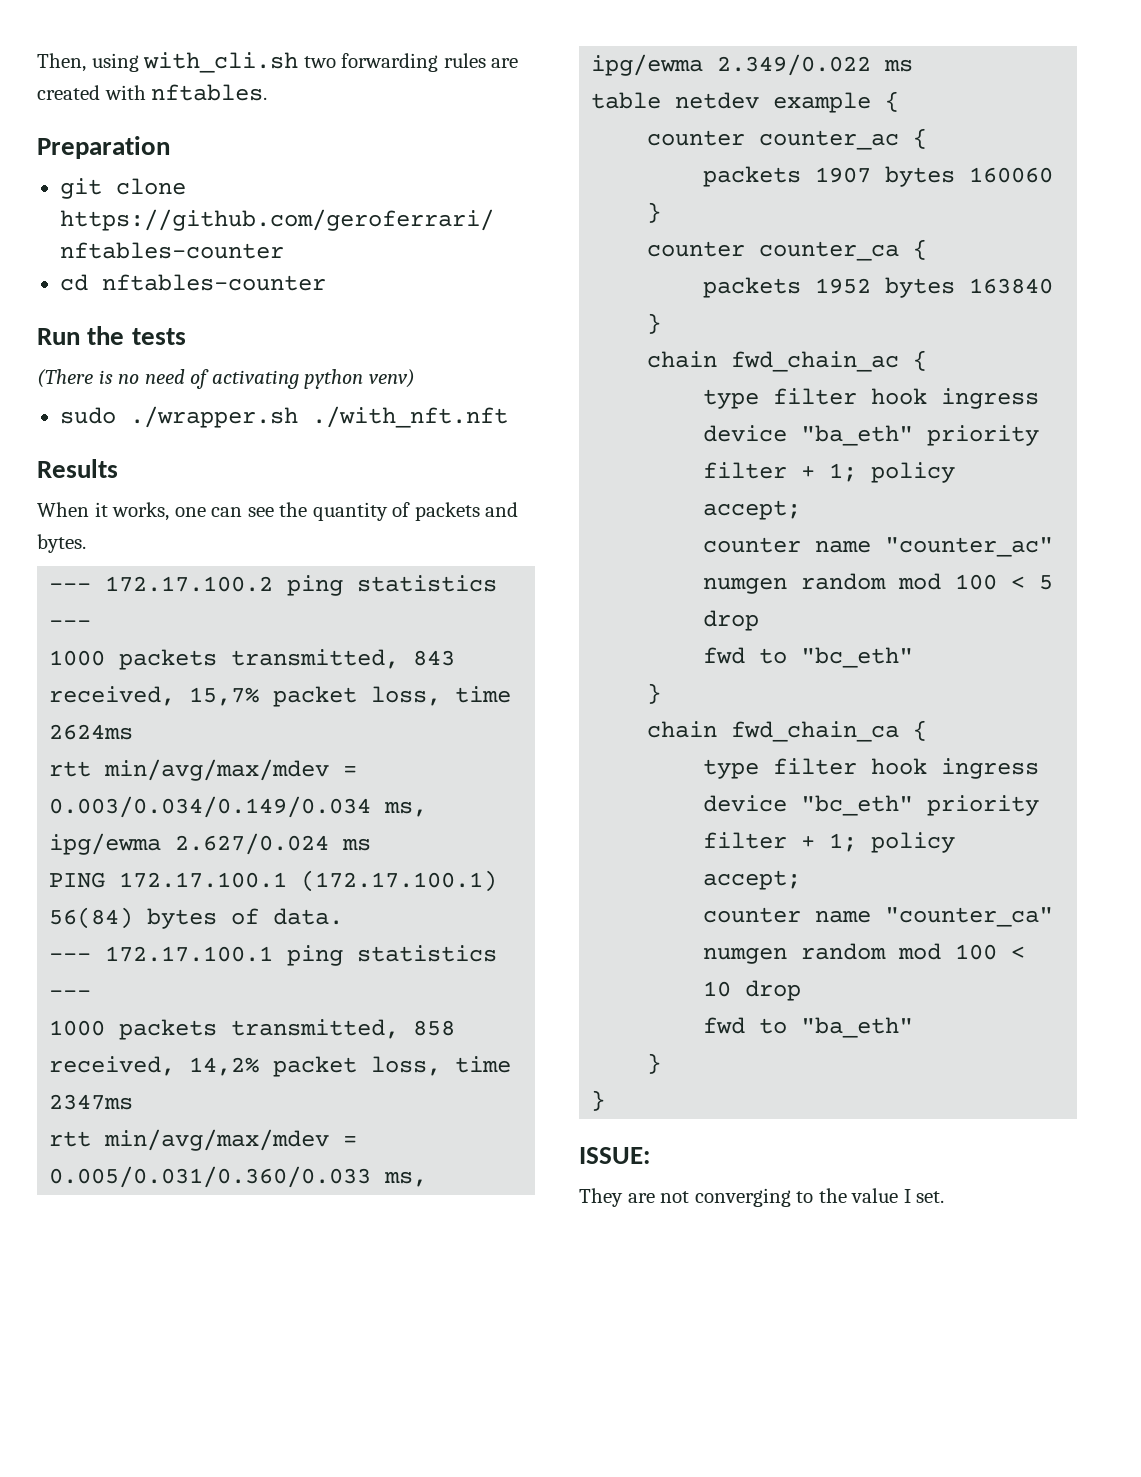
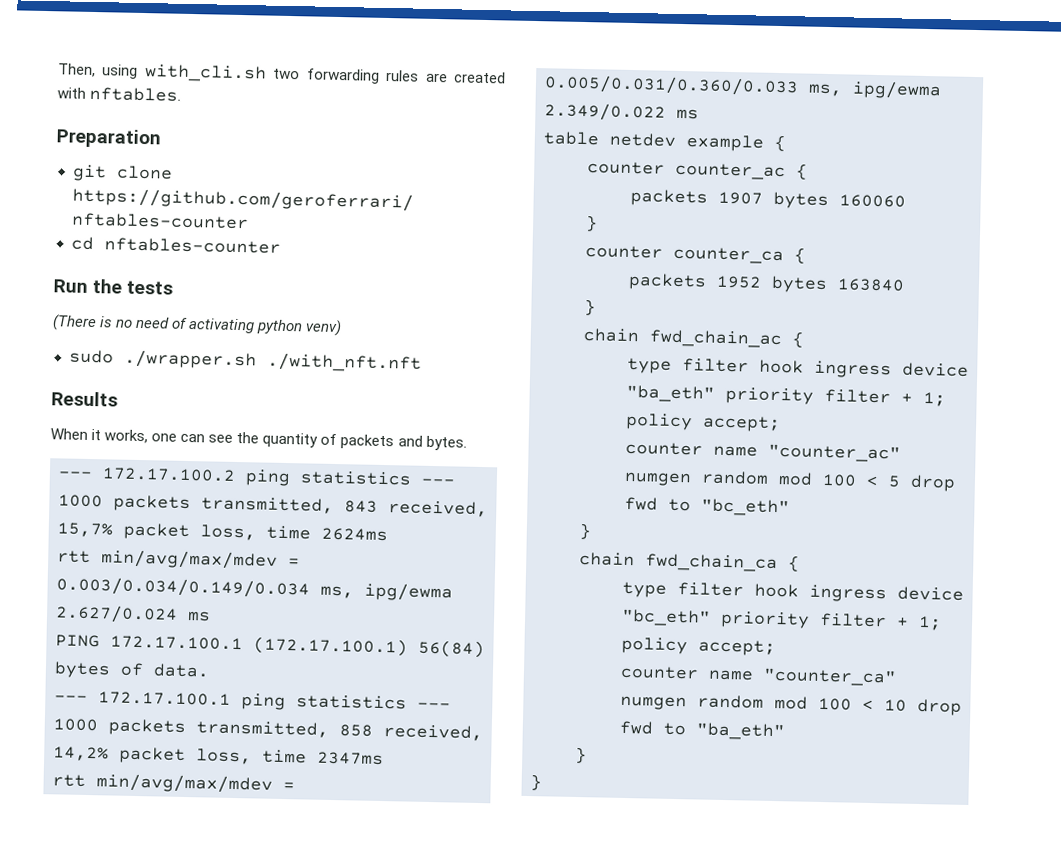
[579,1147,650,1164] [579,1188,945,1207] // ISSUE: // They are not converging to the value I set. -> (542, 782) none

